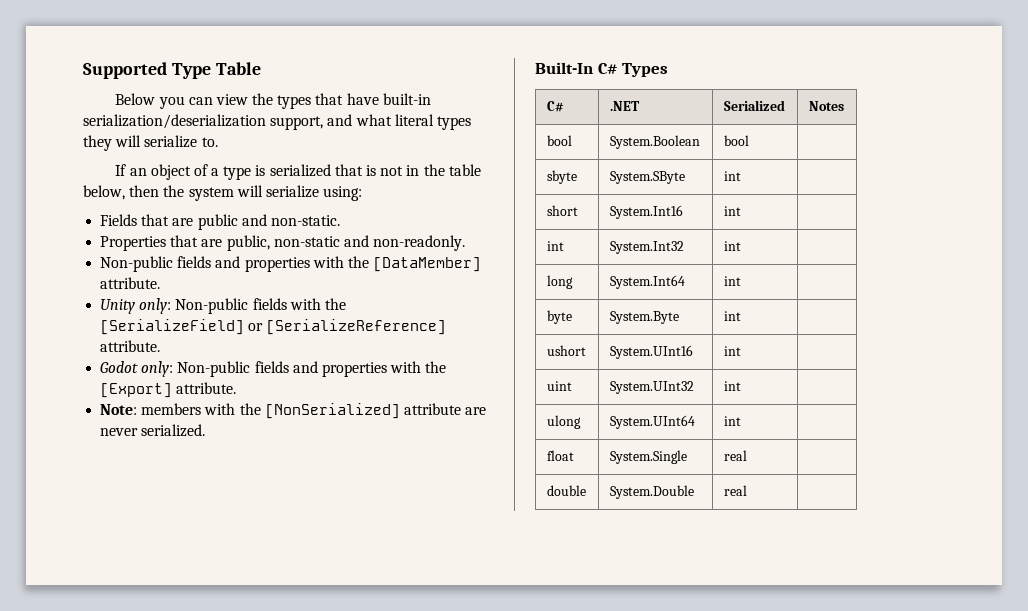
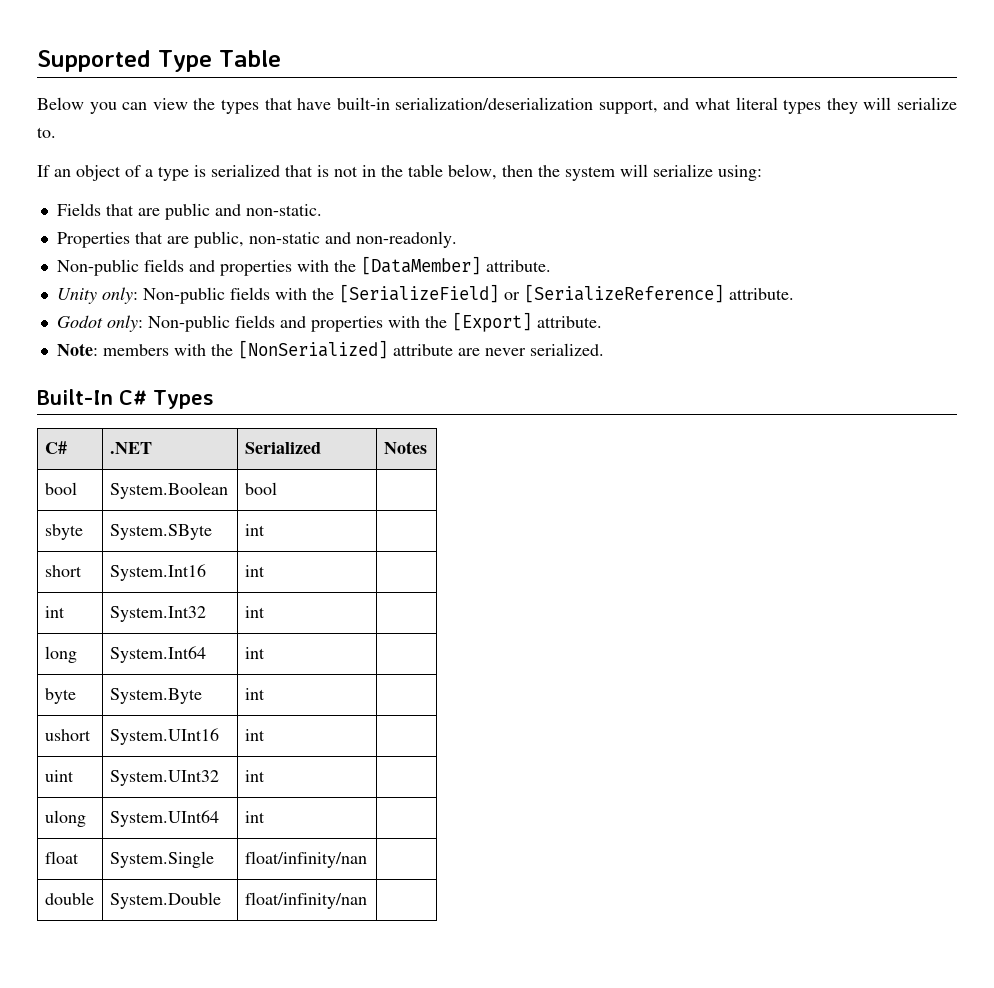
[723,450,747,461] real -> [244,851,367,868] float/infinity/nan
[723,485,747,496] real -> [244,892,367,909] float/infinity/nan

